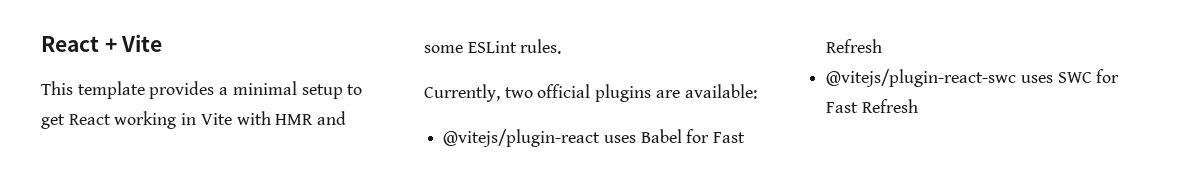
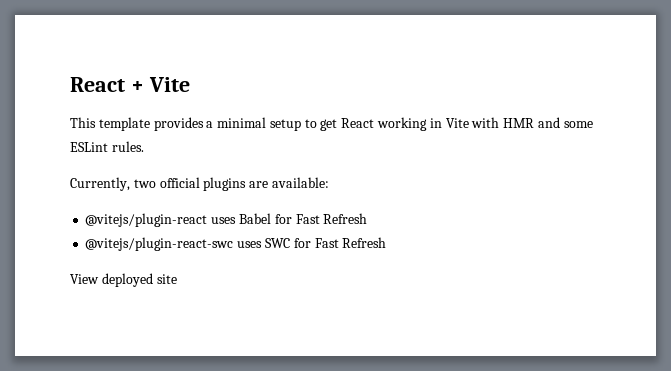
(918, 106) none -> [70,273,177,287] // View deployed site

